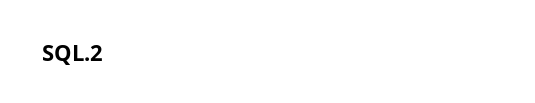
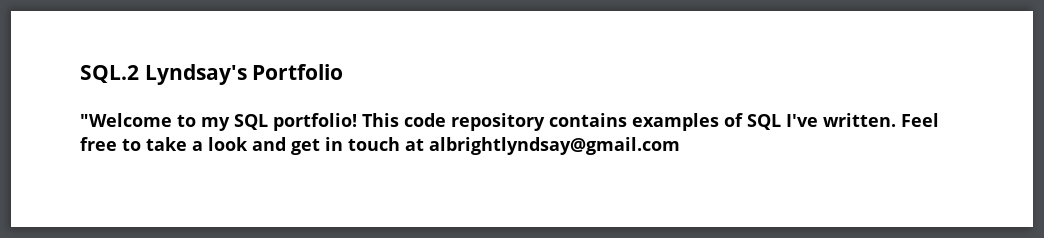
(103, 55) none -> [144,64,344,85] [80,113,939,131] [80,137,680,155] Lyndsay's Portfolio // "Welcome to my SQL portfolio! This code repository contains examples of SQL I've written. Feel free to take a look and get in touch at albrightlyndsay@gmail.com

